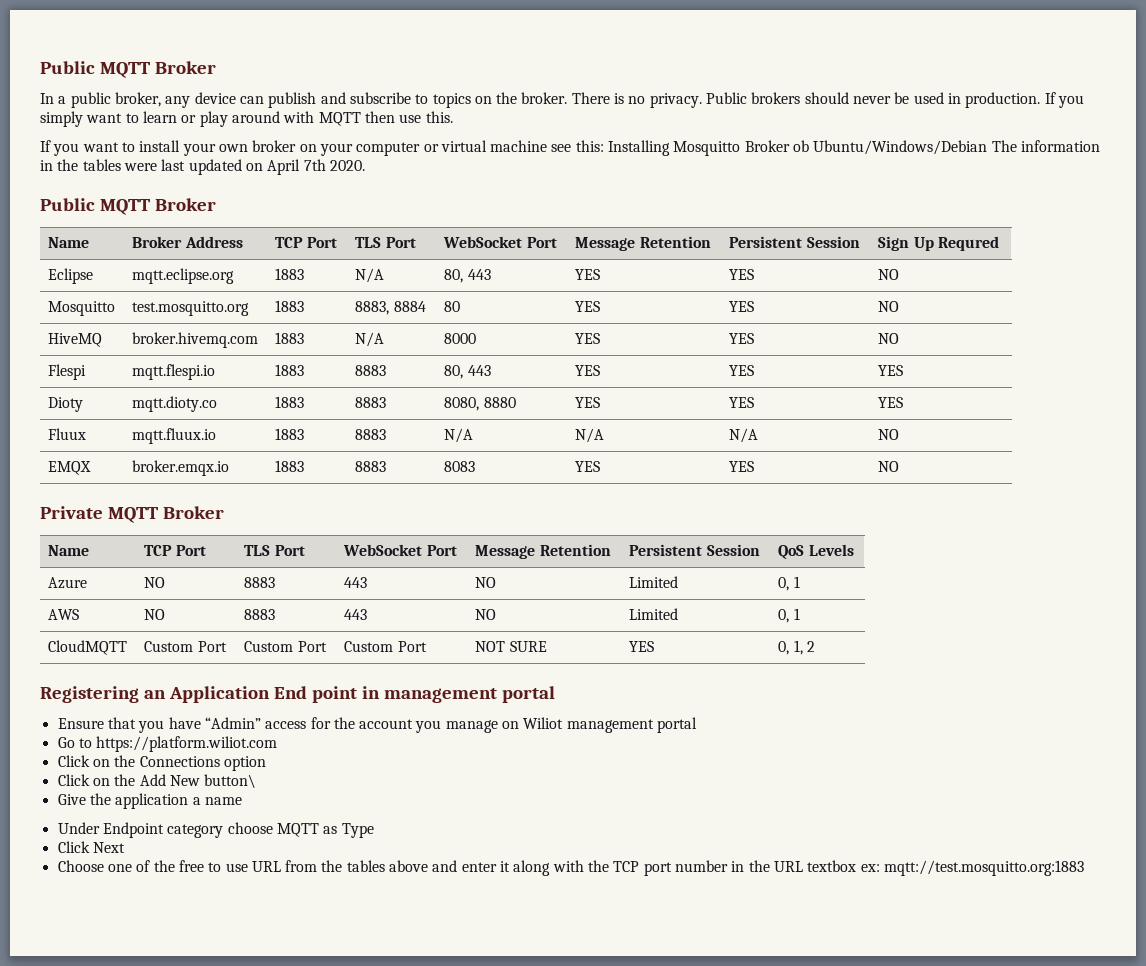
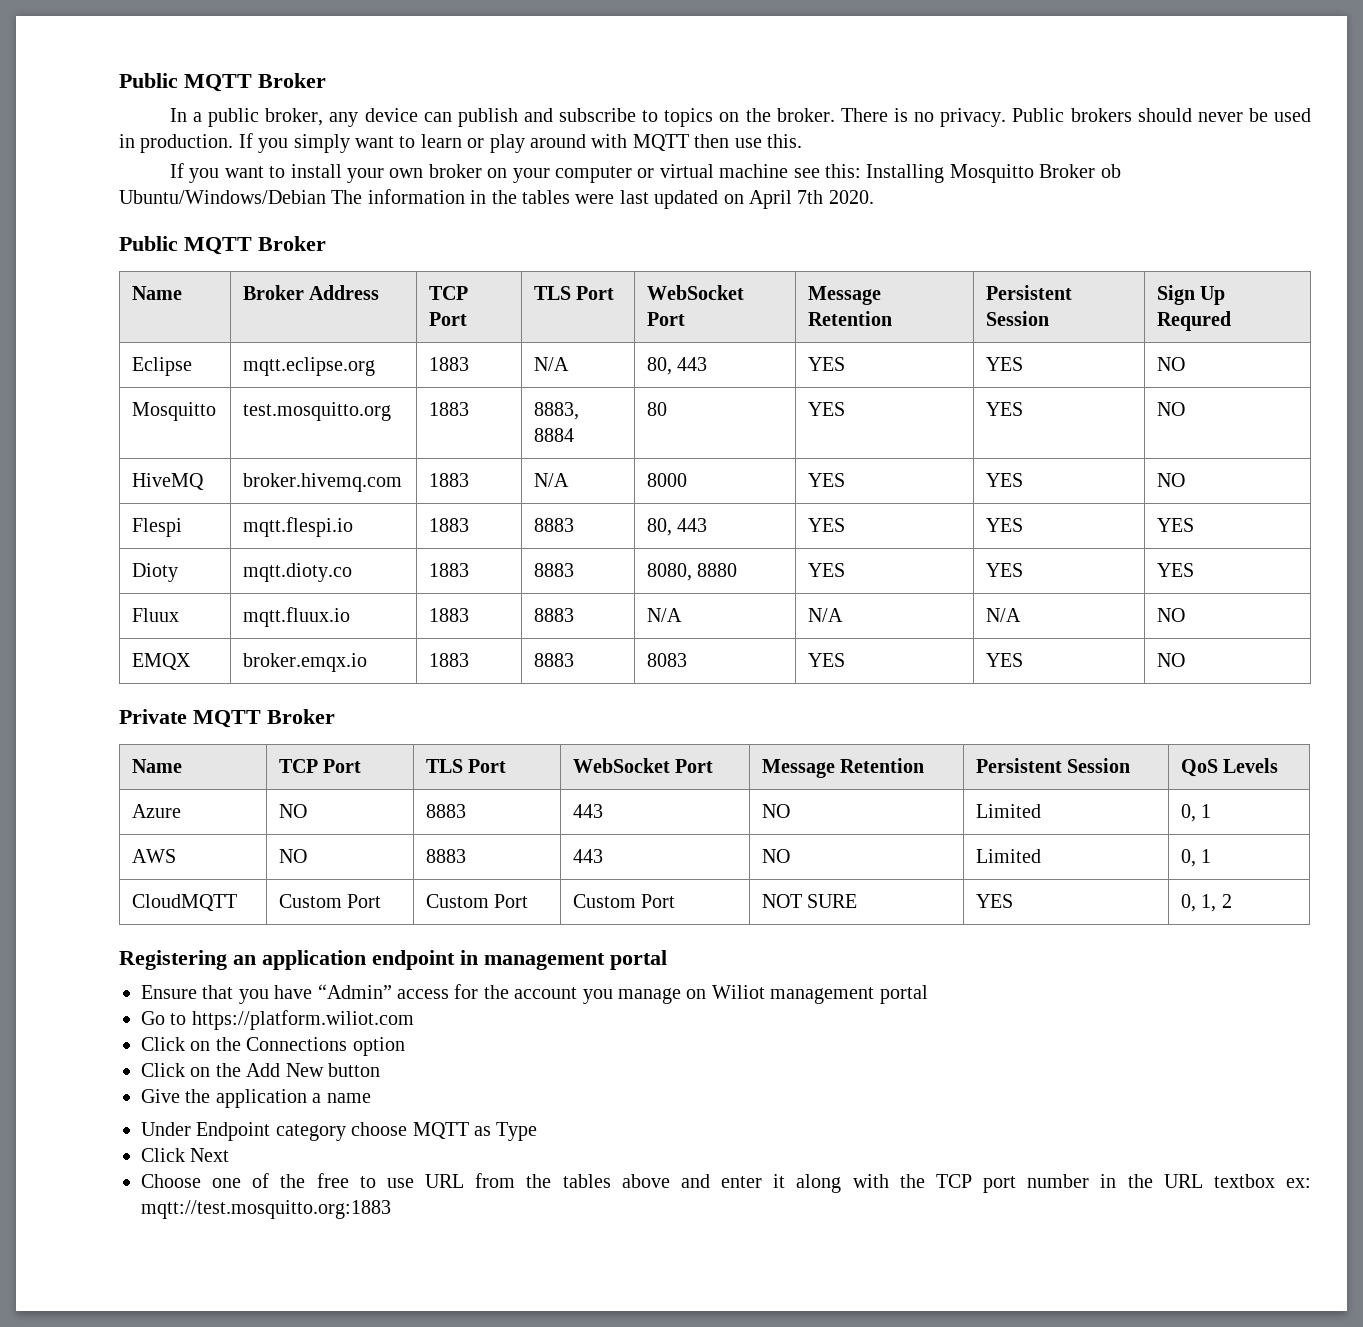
[168,686,357,703] Application End point -> [262,950,455,970] application endpoint
[204,774,257,788] button\ -> [328,1063,380,1077] button

